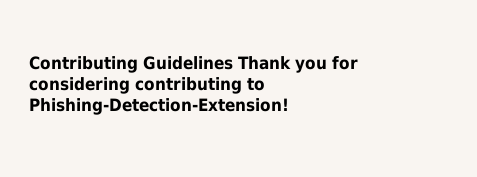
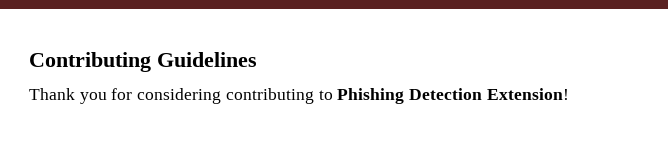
(233, 63) none -> (257, 59) //
[29,98,289,115] Phishing-Detection-Extension! -> [337,88,569,104] Phishing Detection Extension!

